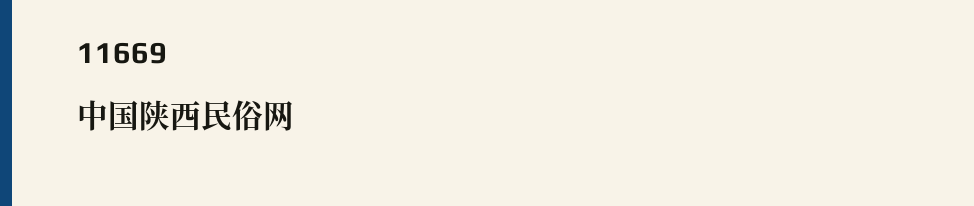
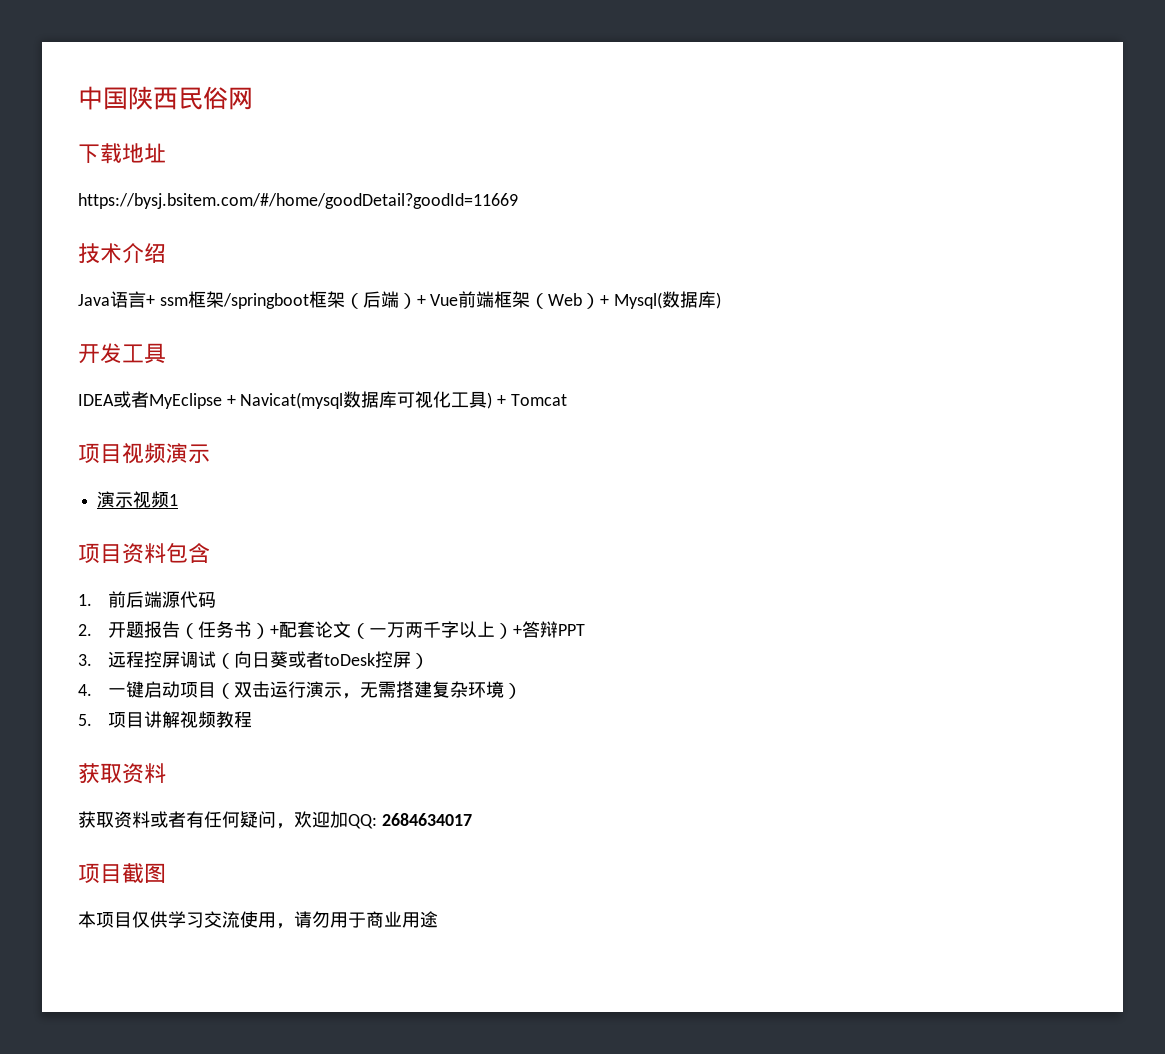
[77,42,167,64] 11669 // -> (78, 98) none
(294, 116) none -> [78,143,166,164] [78,193,518,209] [78,243,166,264] [78,291,722,309] [78,343,166,364] [78,391,567,409] [78,443,210,464] [97,491,179,508] [78,543,210,564] [78,591,216,608] [78,621,585,639] [78,651,429,669] [78,681,522,699] [78,711,252,728] [78,763,166,784] [78,811,472,829] [78,863,166,883] [78,911,438,929] // 下载地址 // https://bysj.bsitem.com/#/home/goodDetail?goodId=11669 // 技术介绍 // Java语言+ ssm框架/springboot框架（后端）+ Vue前端框架（Web）+ Mysql(数据库) // 开发工具 // IDEA或者MyEclipse + Navicat(mysql数据库可视化工具) + Tomcat // 项目视频演示 // 演示视频1 // 项目资料包含 // 1.前后端源代码 // 2.开题报告（任务书）+配套论文（一万两千字以上）+答辩PPT // 3.远程控屏调试（向日葵或者toDesk控屏） // 4.一键启动项目（双击运行演示，无需搭建复杂环境） // 5.项目讲解视频教程 // 获取资料 // 获取资料或者有任何疑问，欢迎加QQ: 2684634017 // 项目截图 // 本项目仅供学习交流使用，请勿用于商业用途

